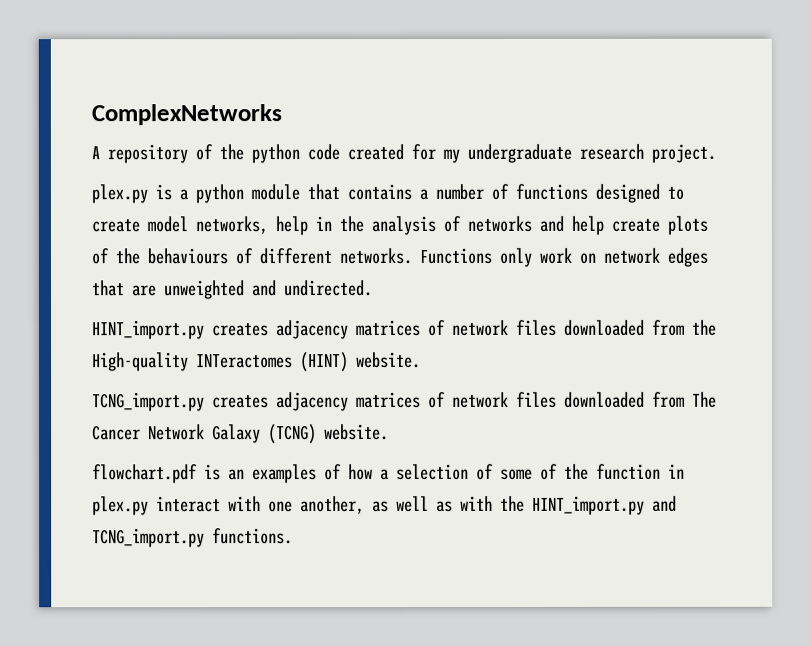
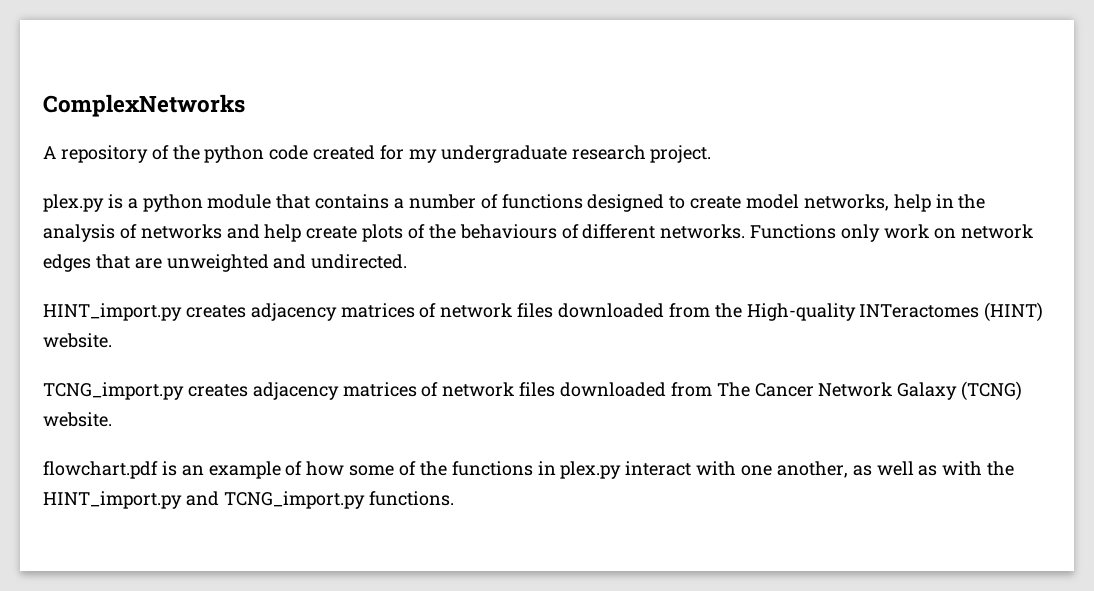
[252,464,317,484] examples -> [208,461,281,479] example
[380,463,494,481] a selection of -> (345, 468) none
[596,463,661,480] function -> [451,461,533,476] functions

